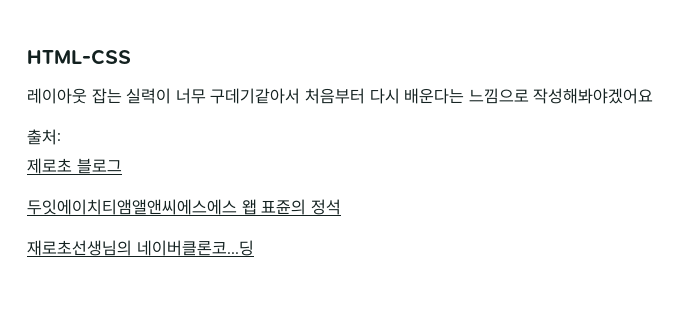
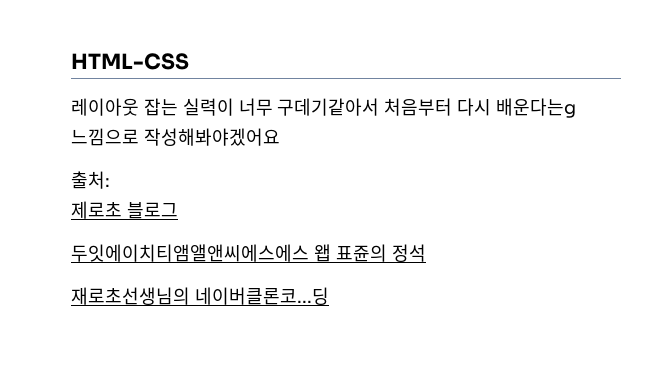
[404,88,465,104] 배운다는 -> [496,98,577,118] 배운다는g

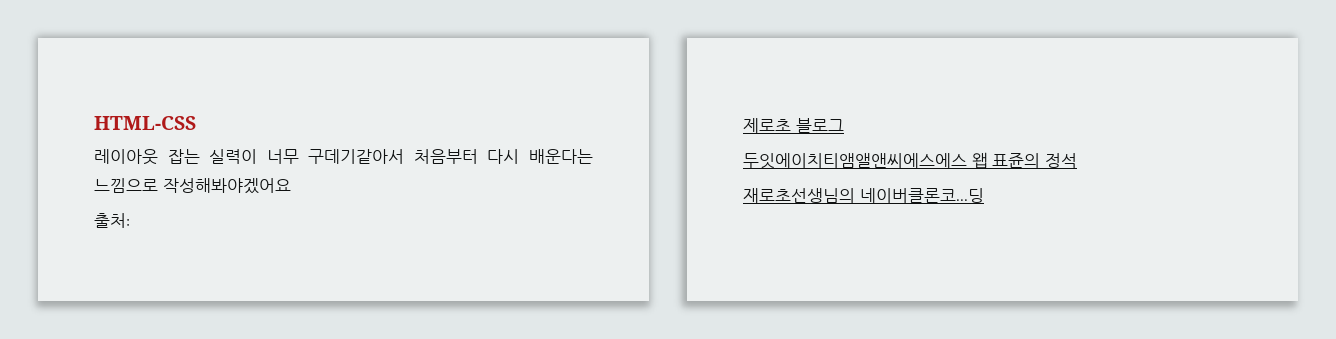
[496,98,577,118] 배운다는g -> [529,149,593,164] 배운다는

